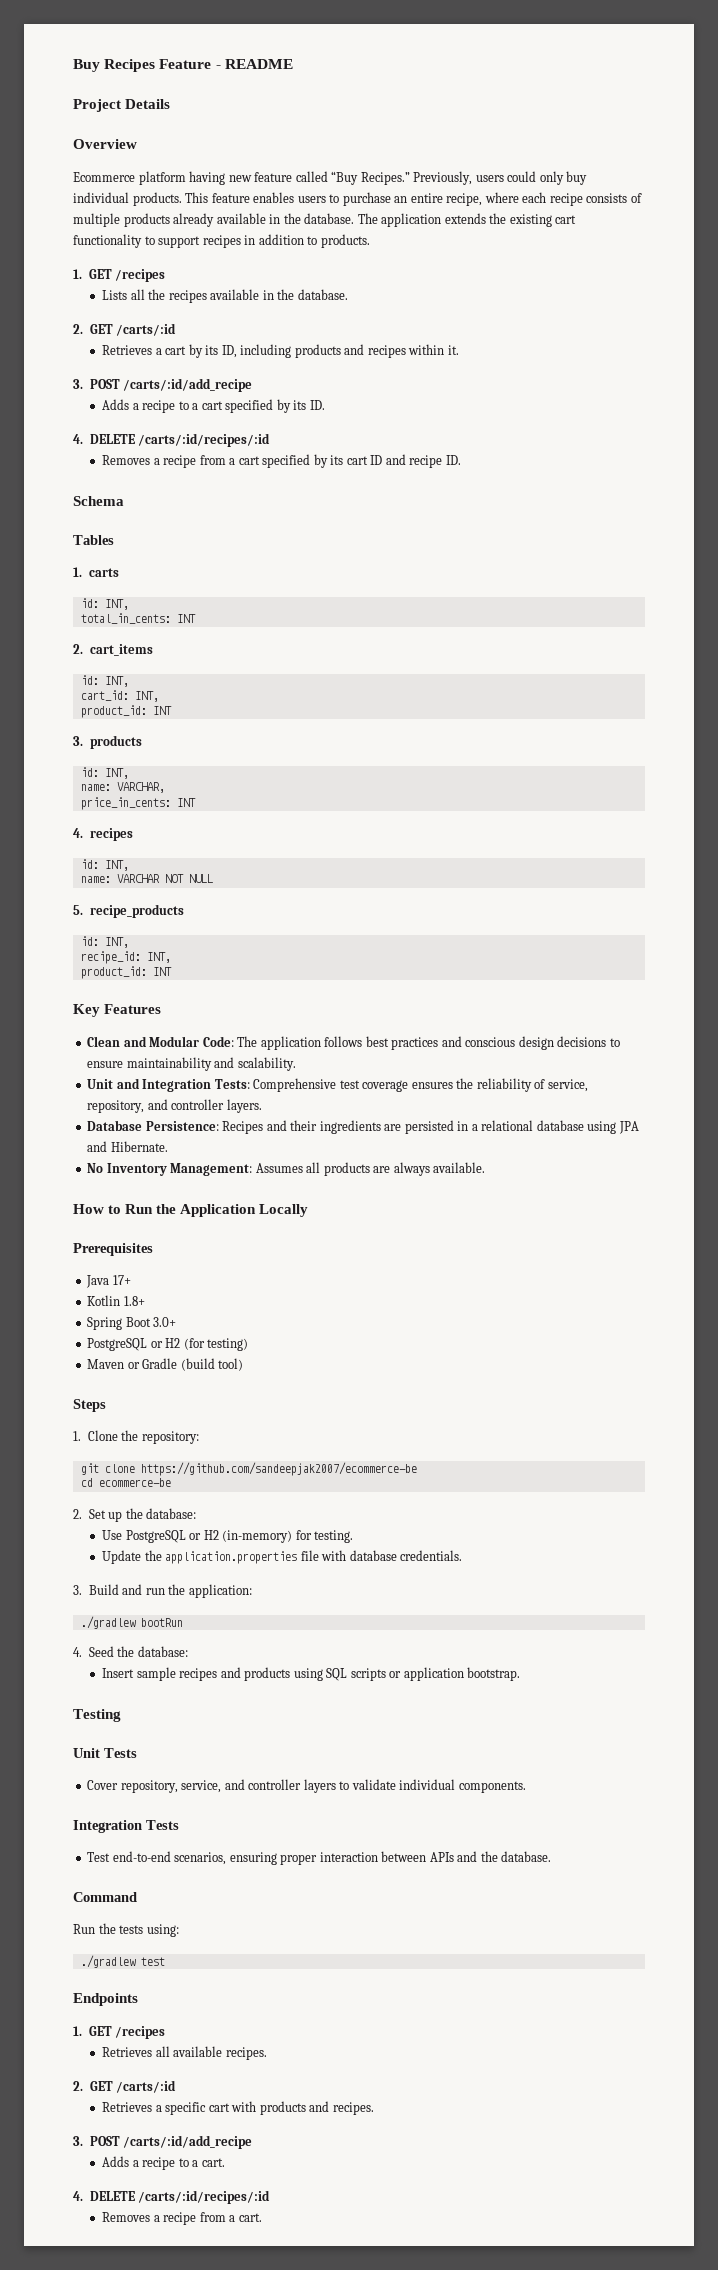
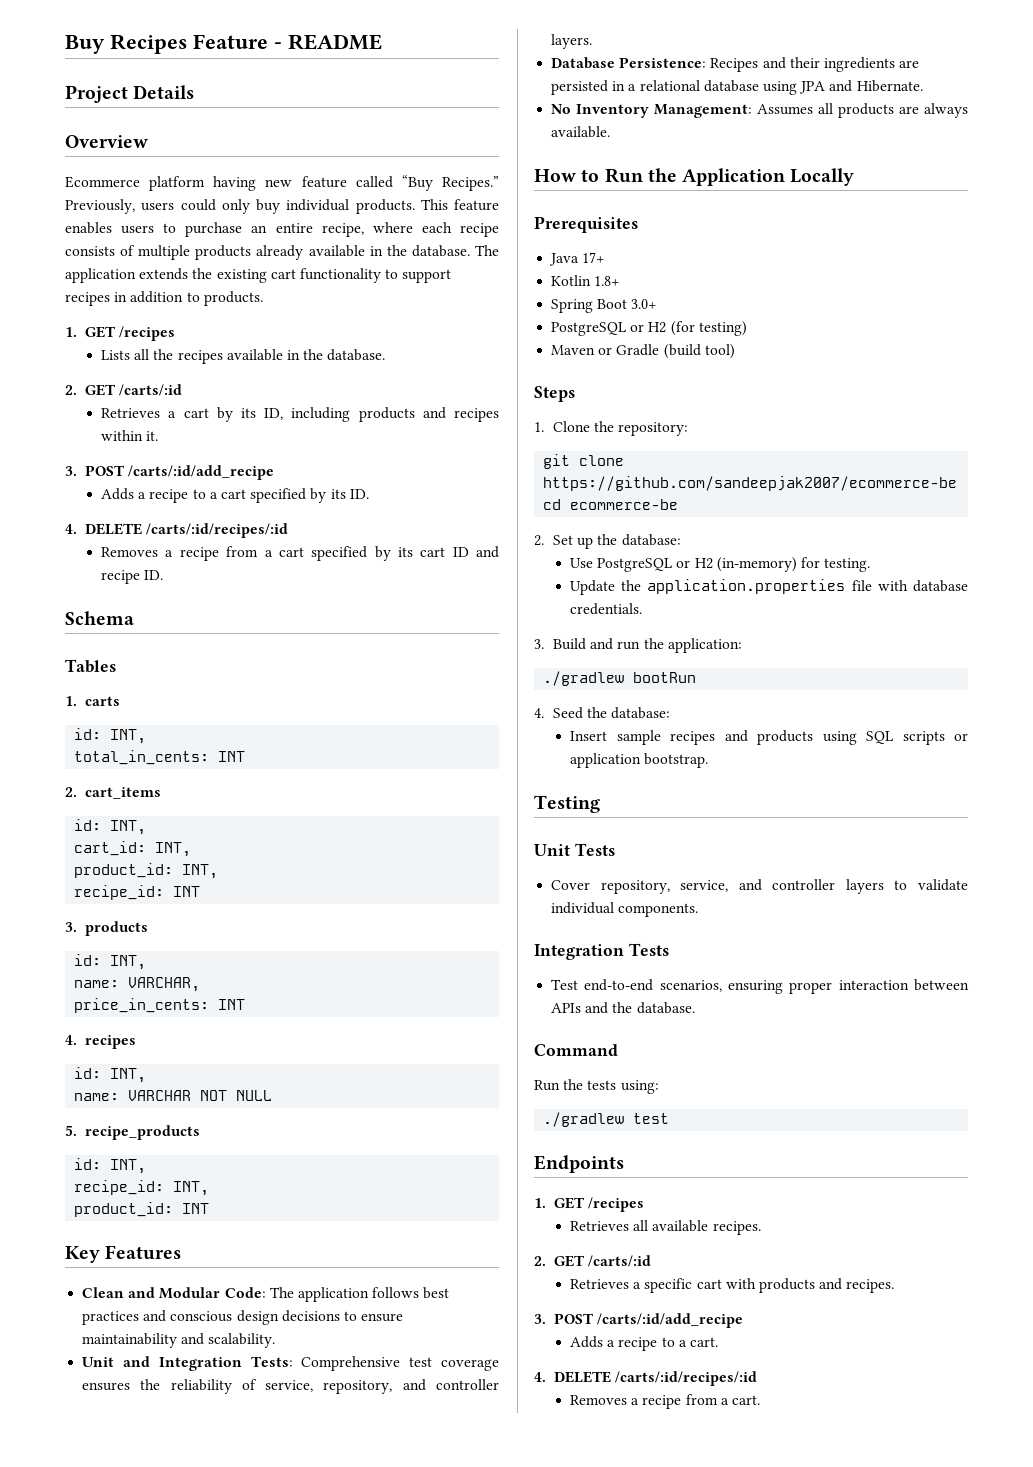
(147, 711) none -> [182,864,219,879] [74,885,165,900] INT, // recipe_id:

